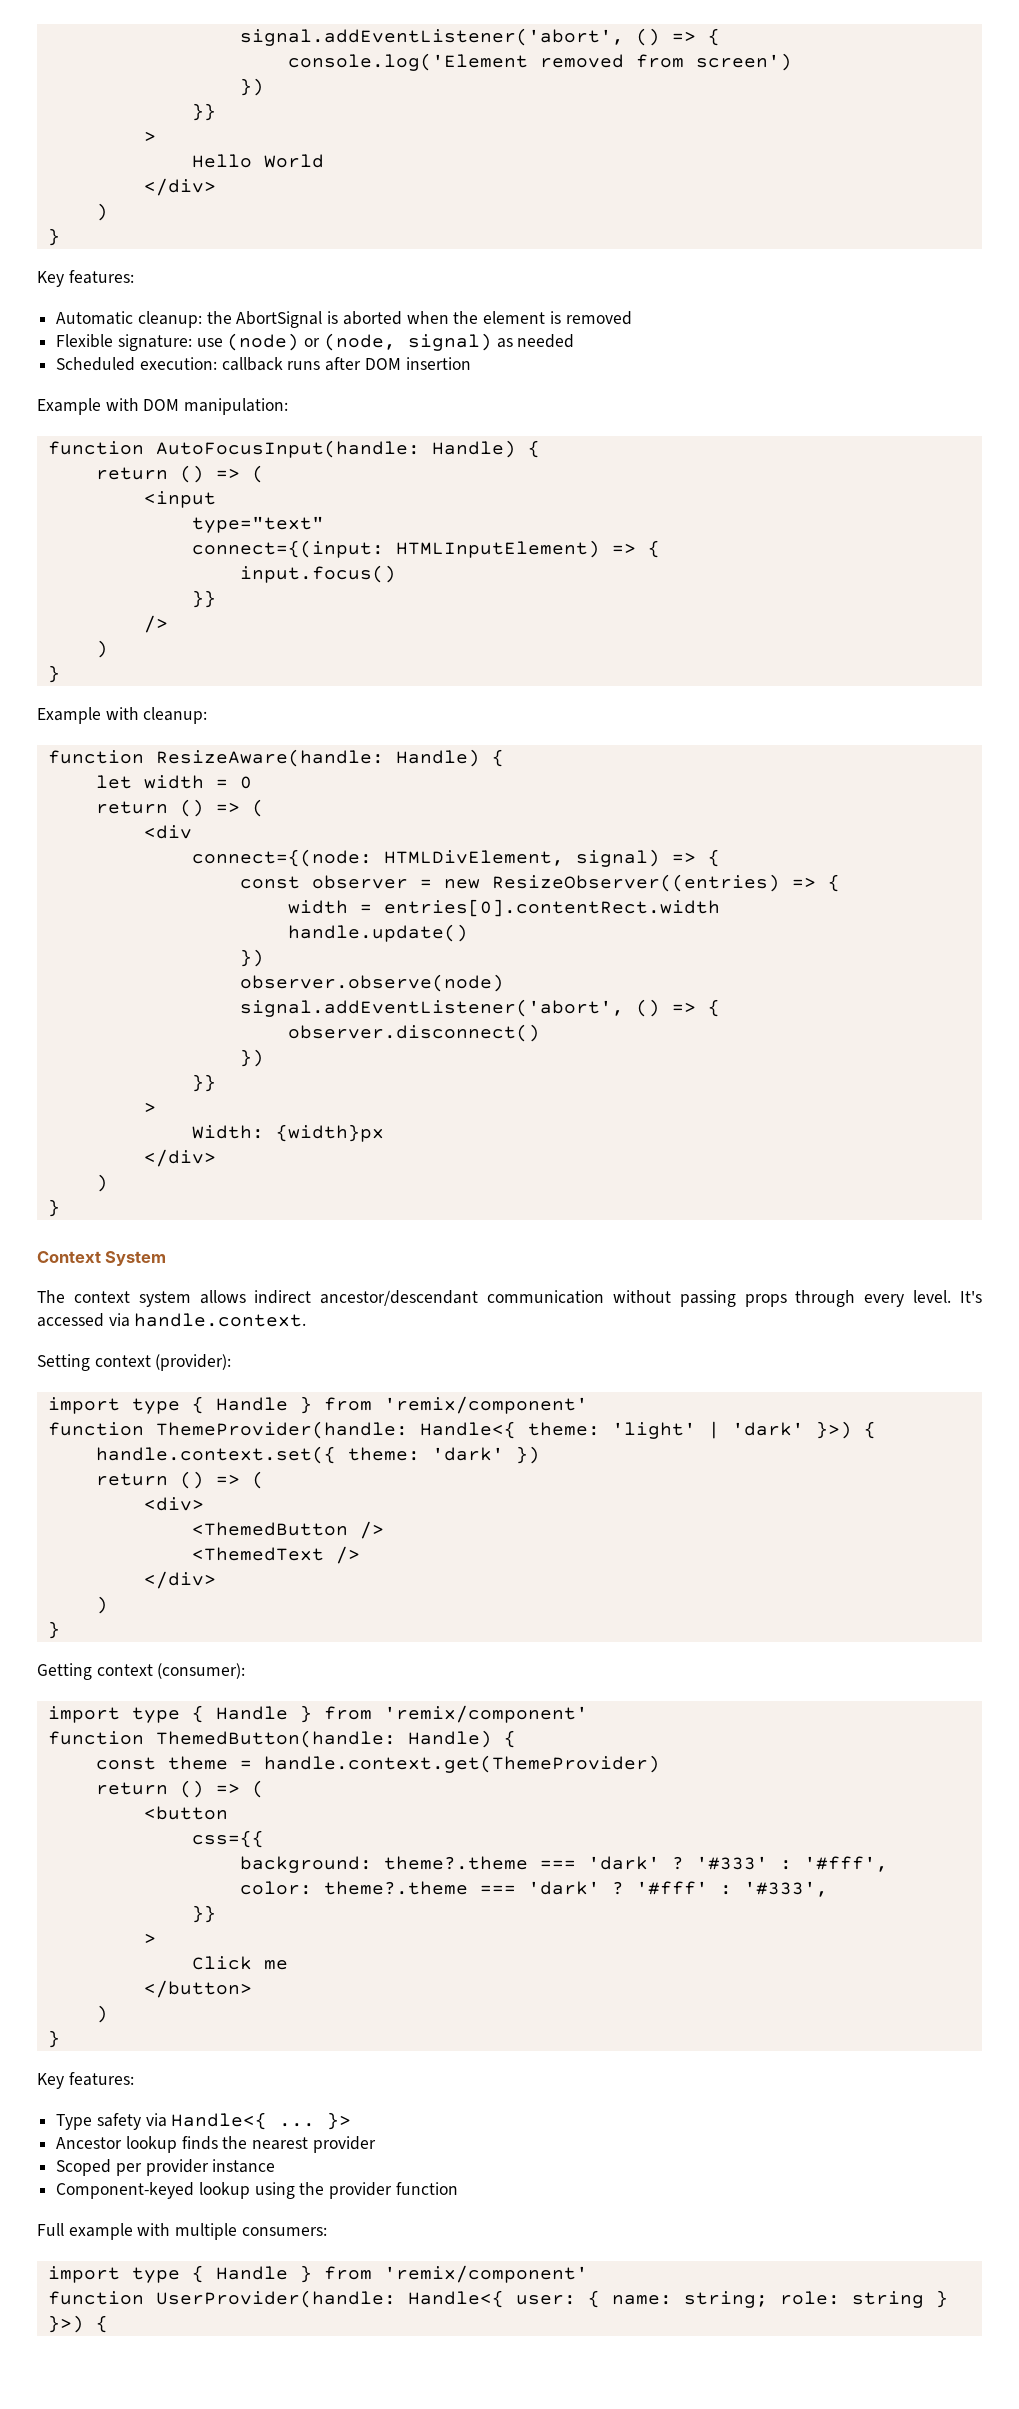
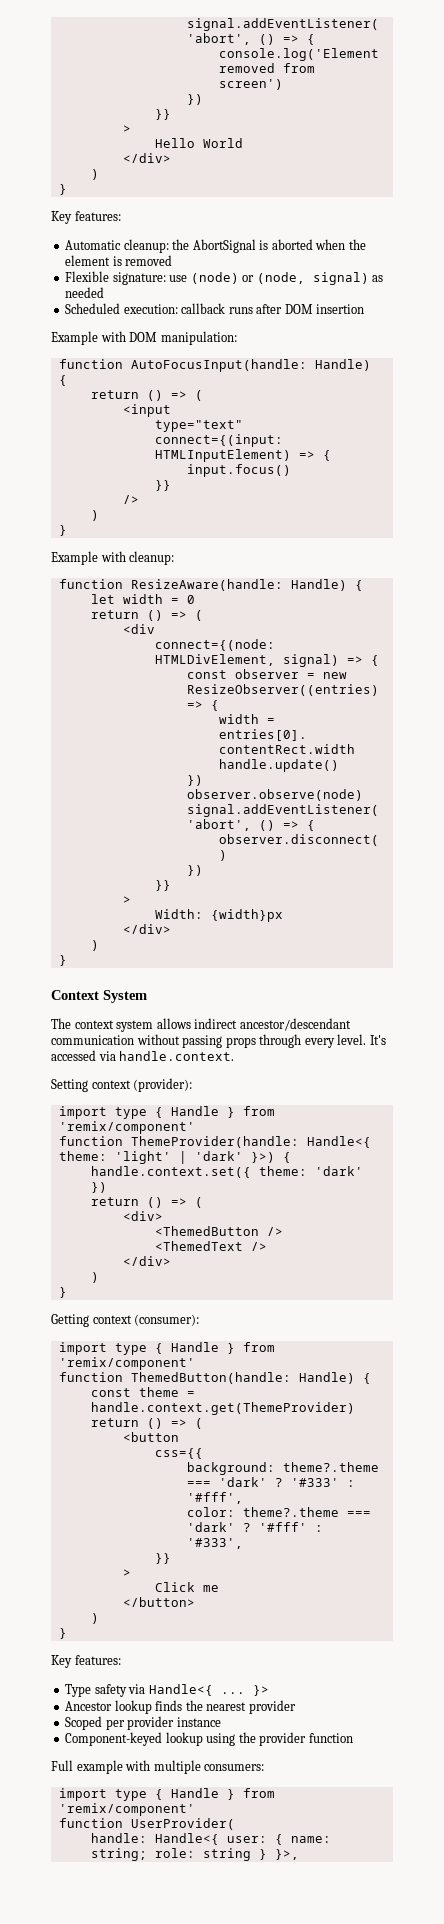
[155,2290,396,2308] UserProvider(handle: -> [130,1818,235,1830] [90,1833,147,1843] UserProvider( // handle:
[47,2315,108,2333] }>) { -> [274,1849,299,1860] }>,

